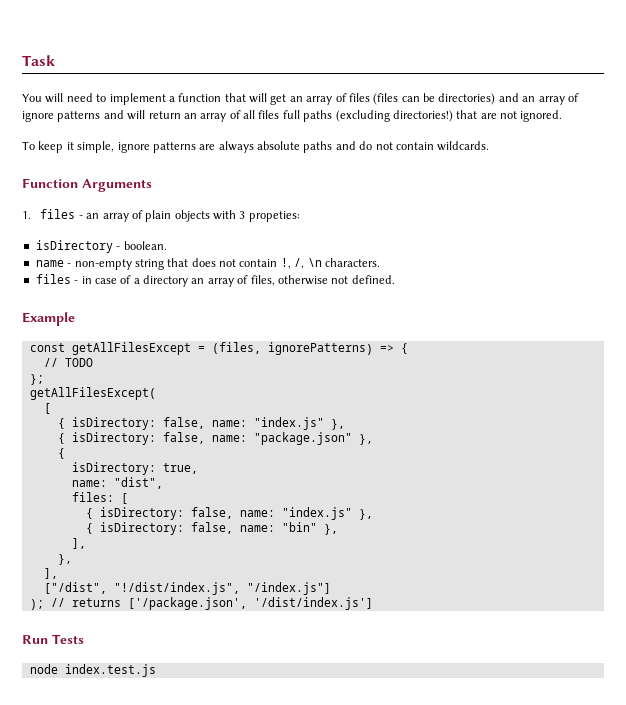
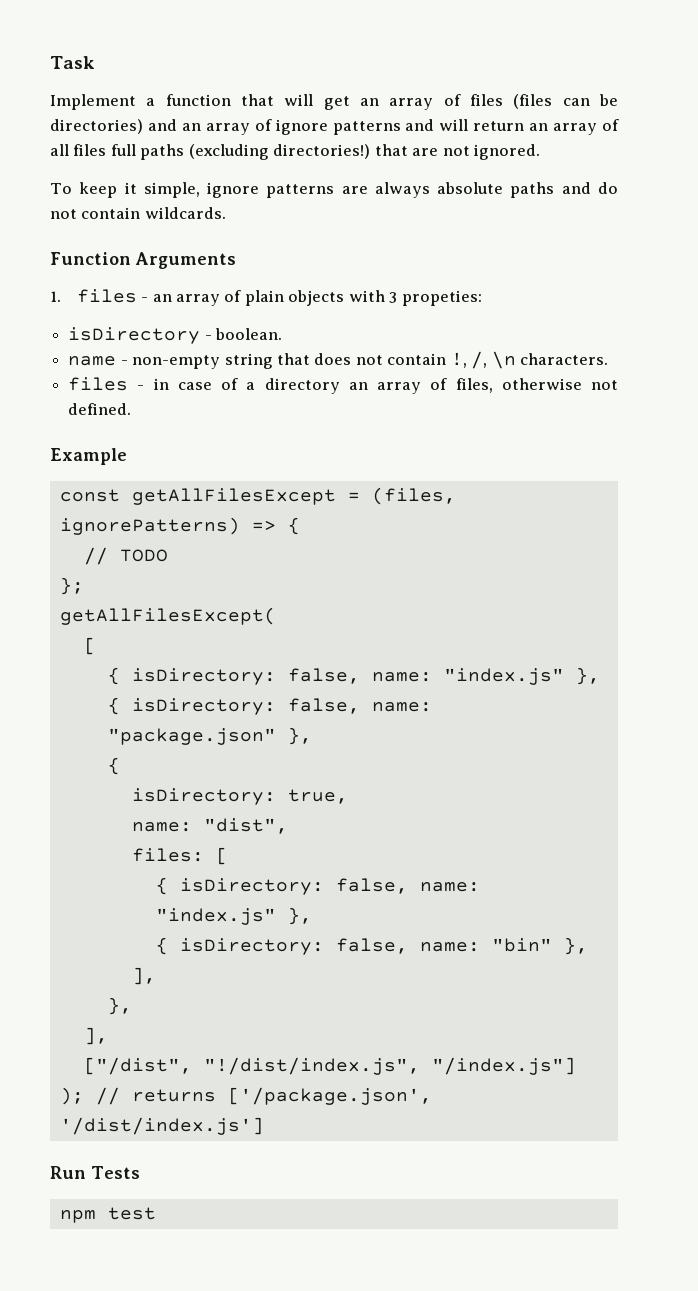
[22,93,166,105] You will need to implement -> [50,94,136,110] Implement
[29,664,156,677] node index.test.js -> [59,1207,156,1223] npm test

